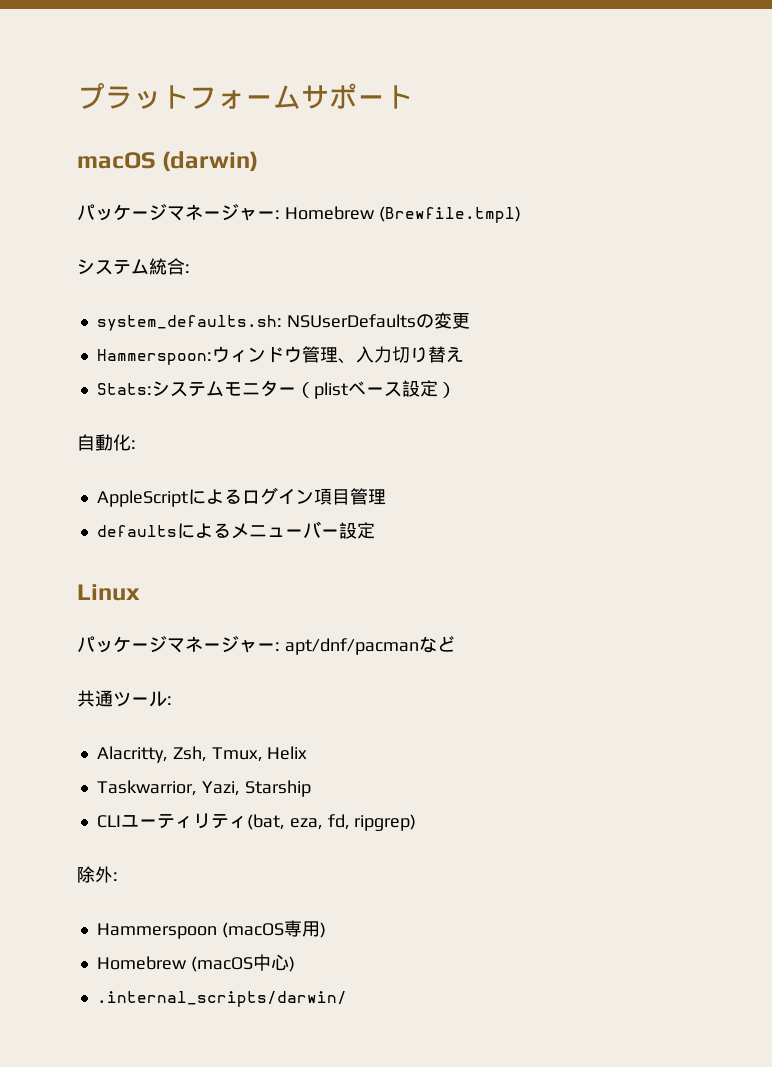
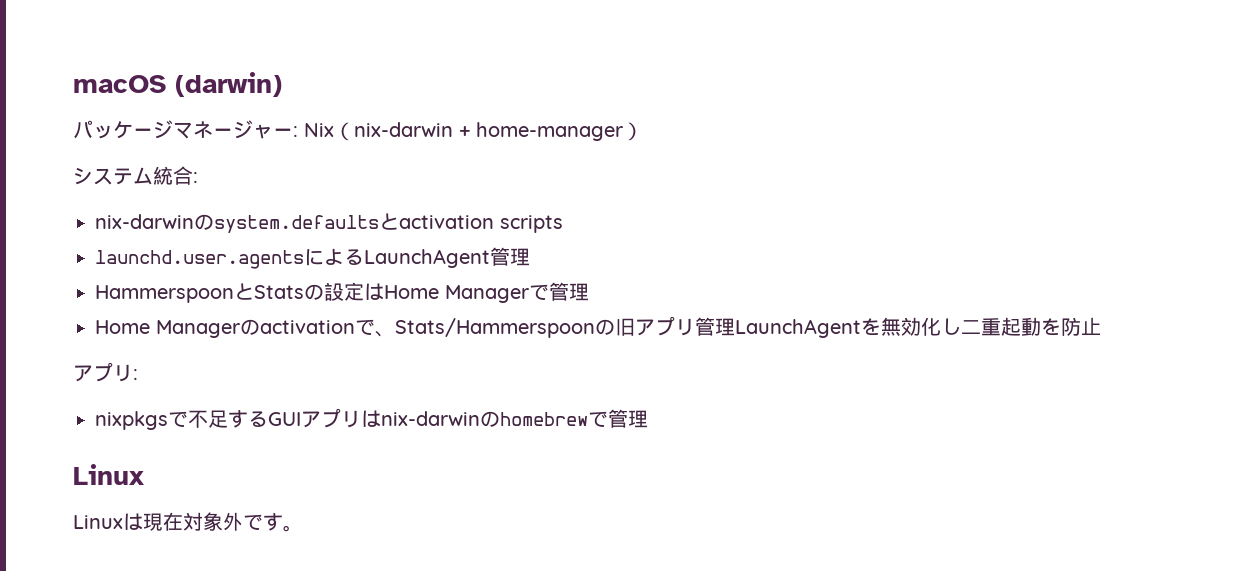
[77,83,413,109] プラットフォームサポート // -> (73, 84) none
[284,206,521,223] Homebrew (Brewfile.tmpl) -> [304,122,643,141] Nix（nix-darwin + home-manager）
[96,312,470,331] [96,346,464,365] [96,380,456,399] [77,434,136,451] [96,487,386,507] [96,521,375,539] [77,584,140,601] [77,636,455,655] [77,690,172,707] [96,746,308,763] [96,780,311,797] [96,813,417,831] [77,866,118,883] [96,920,326,939] [96,954,295,972] [96,991,347,1007] system_defaults.sh: NSUserDefaultsの変更 // Hammerspoon:ウィンドウ管理、入力切り替え // Stats:システムモニター（plistベース設定） // 自動化: // AppleScriptによるログイン項目管理 // defaultsによるメニューバー設定 // Linux // パッケージマネージャー: apt/dnf/pacmanなど // 共通ツール: // Alacritty, Zsh, Tmux, Helix // Taskwarrior, Yazi, Starship // CLIユーティリティ(bat, eza, fd, ripgrep) // 除外: // Hammerspoon (macOS専用) // Homebrew (macOS中心) // .internal_scripts/darwin/ -> [95,213,563,233] [95,247,530,269] [95,282,589,303] [95,316,1101,338] [73,362,138,382] [95,408,648,430] [73,464,144,485] [73,512,303,532] nix-darwinのsystem.defaultsとactivation scripts // launchd.user.agentsによるLaunchAgent管理 // HammerspoonとStatsの設定はHome Managerで管理 // Home Managerのactivationで、Stats/Hammerspoonの旧アプリ管理LaunchAgentを無効化し二重起動を防止 // アプリ: // nixpkgsで不足するGUIアプリはnix-darwinのhomebrewで管理 // Linux // Linuxは現在対象外です。

